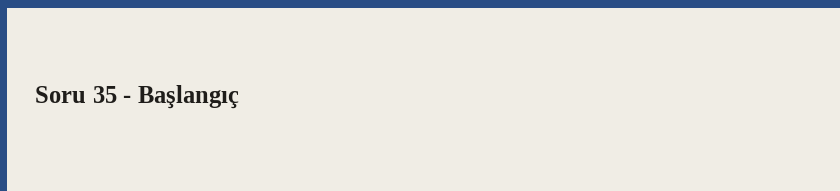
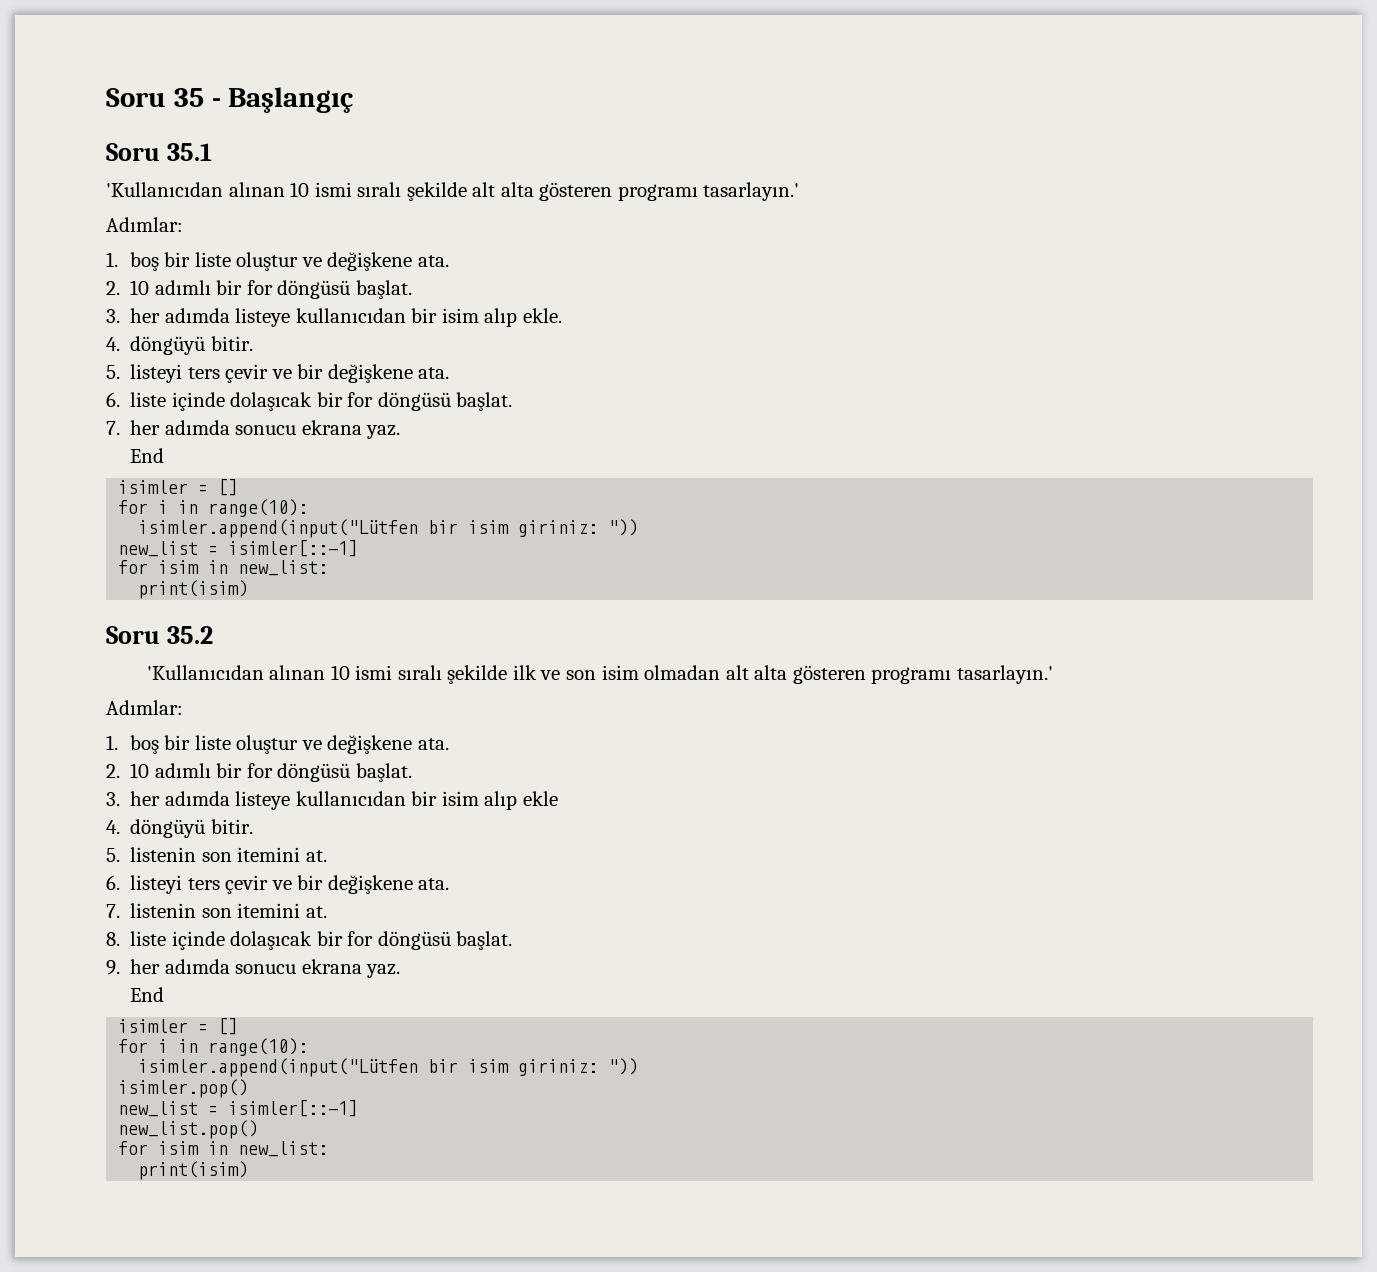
(239, 97) none -> [106,143,212,161] [106,182,800,201] [106,217,183,232] [106,252,449,271] [106,280,412,299] [106,308,562,327] [106,336,253,355] [106,364,450,383] [106,392,513,411] [106,420,401,439] [129,448,164,463] [118,479,239,496] [118,499,309,517] [138,519,639,538] [118,540,359,557] [118,560,329,576] [138,580,249,599] [106,626,213,644] [146,665,1053,684] [106,700,183,715] [106,735,449,754] [106,763,412,782] [106,791,558,810] [106,819,253,838] [106,847,327,862] [106,875,450,894] [106,903,327,918] [106,931,513,950] [106,959,401,978] [129,987,164,1002] [118,1018,239,1035] [118,1038,309,1056] [138,1058,639,1077] [118,1079,249,1098] [118,1100,359,1117] [118,1120,259,1139] [118,1141,329,1157] [138,1161,249,1180] // Soru 35.1 // 'Kullanıcıdan alınan 10 ismi sıralı şekilde alt alta gösteren programı tasarlayın.' // Adımlar: // 1. boş bir liste oluştur ve değişkene ata. // 2. 10 adımlı bir for döngüsü başlat. // 3. her adımda listeye kullanıcıdan bir isim alıp ekle. // 4. döngüyü bitir. // 5. listeyi ters çevir ve bir değişkene ata. // 6. liste içinde dolaşıcak bir for döngüsü başlat. // 7. her adımda sonucu ekrana yaz. // End // isimler = [] // for i in range(10): // isimler.append(input("Lütfen bir isim giriniz: ")) // new_list = isimler[::-1] // for isim in new_list: // print(isim) // Soru 35.2 // 'Kullanıcıdan alınan 10 ismi sıralı şekilde ilk ve son isim olmadan alt alta gösteren programı tasarlayın.' // Adımlar: // 1. boş bir liste oluştur ve değişkene ata. // 2. 10 adımlı bir for döngüsü başlat. // 3. her adımda listeye kullanıcıdan bir isim alıp ekle // 4. döngüyü bitir. // 5. listenin son itemini at. // 6. listeyi ters çevir ve bir değişkene ata. // 7. listenin son itemini at. // 8. liste içinde dolaşıcak bir for döngüsü başlat. // 9. her adımda sonucu ekrana yaz. // End // isimler = [] // for i in range(10): // isimler.append(input("Lütfen bir isim giriniz: ")) // isimler.pop() // new_list = isimler[::-1] // new_list.pop() // for isim in new_list: // print(isim)

